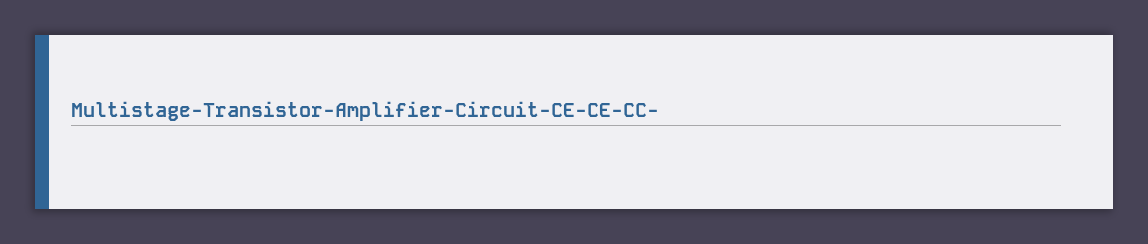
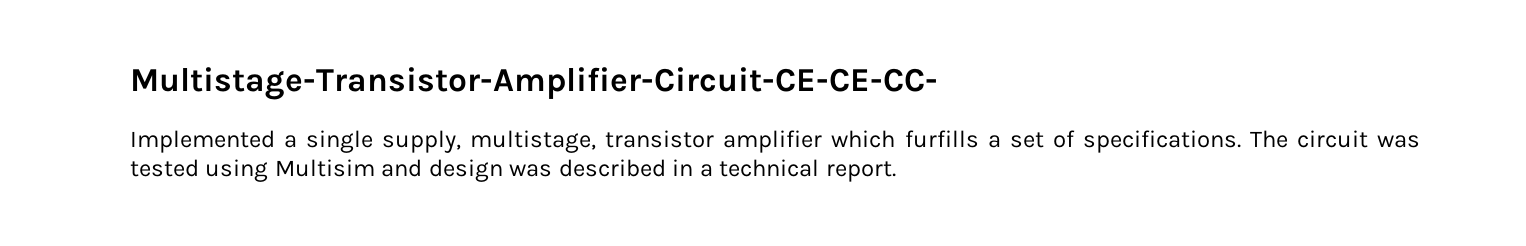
(659, 111) none -> [130,130,1420,153] [130,159,896,182] // Implemented a single supply, multistage, transistor amplifier which furfills a set of specifications. The circuit was tested using Multisim and design was described in a technical report.

